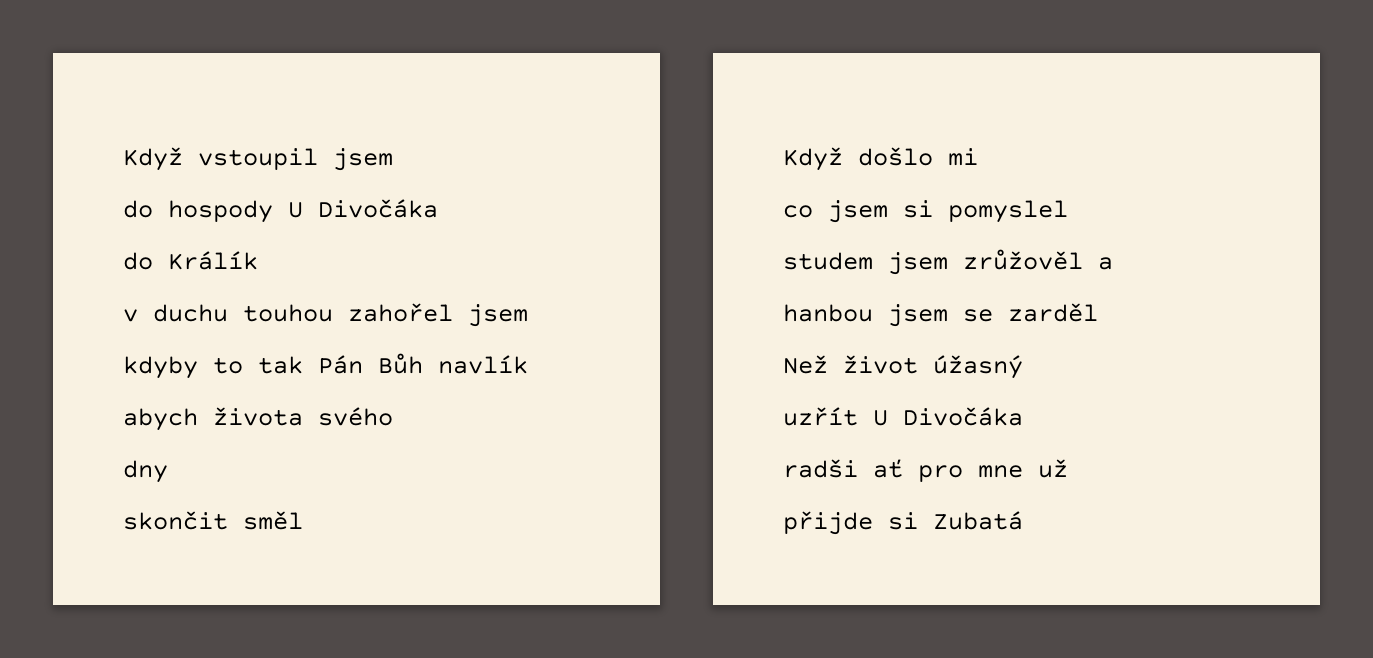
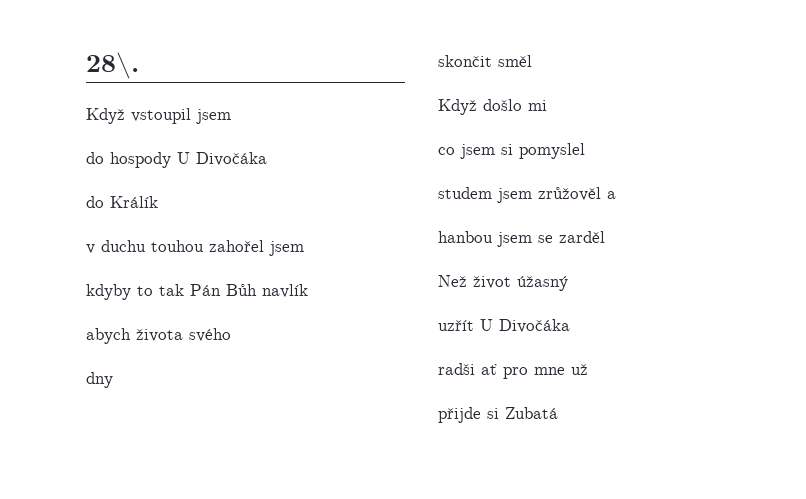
(123, 159) none -> [86,52,139,79] 28\. //

